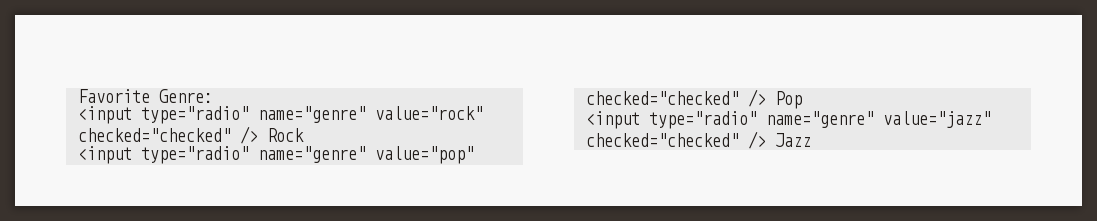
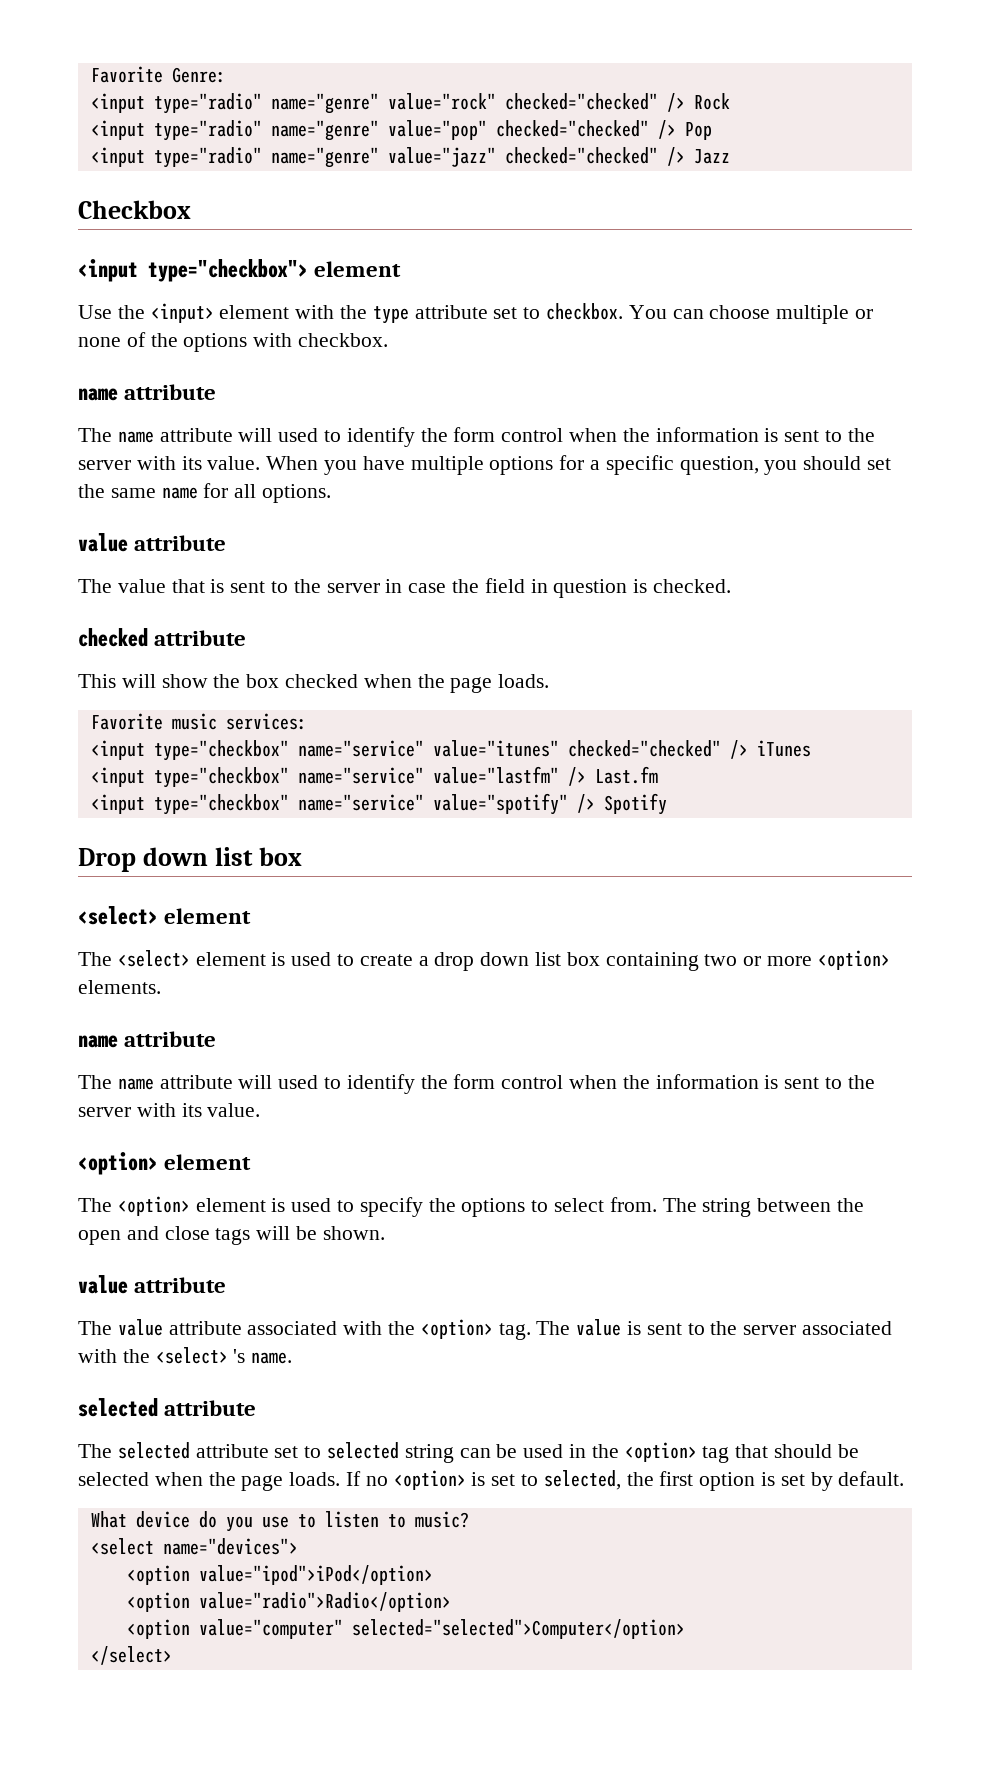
(811, 140) none -> [78,200,191,219] [78,259,402,282] [78,303,874,324] [78,332,389,352] [78,384,217,401] [78,427,875,447] [78,455,892,475] [78,483,332,503] [78,533,227,552] [78,578,732,598] [78,628,247,647] [78,674,550,693] [90,713,307,730] [90,740,811,761] [90,766,658,788] [90,793,667,815] [78,847,303,872] [78,906,252,925] [78,950,890,971] [78,980,161,994] [78,1031,217,1048] [78,1074,875,1094] [78,1103,261,1117] [78,1152,252,1175] [78,1196,865,1217] [78,1226,385,1245] [78,1275,227,1294] [78,1319,893,1340] [78,1347,293,1364] [78,1398,257,1417] [78,1442,859,1463] [78,1470,905,1491] [90,1511,469,1532] [90,1538,298,1555] [126,1565,433,1585] [126,1592,451,1612] [126,1619,685,1639] [90,1646,172,1665] // Checkbox // <input type="checkbox"> element // Use the <input> element with the type attribute set to checkbox. You can choose multiple or none of the options with checkbox. // name attribute // The name attribute will used to identify the form control when the information is sent to the server with its value. When you have multiple options for a specific question, you should set the same name for all options. // value attribute // The value that is sent to the server in case the field in question is checked. // checked attribute // This will show the box checked when the page loads. // Favorite music services: // <input type="checkbox" name="service" value="itunes" checked="checked" /> iTunes // <input type="checkbox" name="service" value="lastfm" /> Last.fm // <input type="checkbox" name="service" value="spotify" /> Spotify // Drop down list box // <select> element // The <select> element is used to create a drop down list box containing two or more <option> elements. // name attribute // The name attribute will used to identify the form control when the information is sent to the server with its value. // <option> element // The <option> element is used to specify the options to select from. The string between the open and close tags will be shown. // value attribute // The value attribute associated with the <option> tag. The value is sent to the server associated with the <select> 's name. // selected attribute // The selected attribute set to selected string can be used in the <option> tag that should be selected when the page loads. If no <option> is set to selected, the first option is set by default. // What device do you use to listen to music? // <select name="devices"> // <option value="ipod">iPod</option> // <option value="radio">Radio</option> // <option value="computer" selected="selected">Computer</option> // </select>

